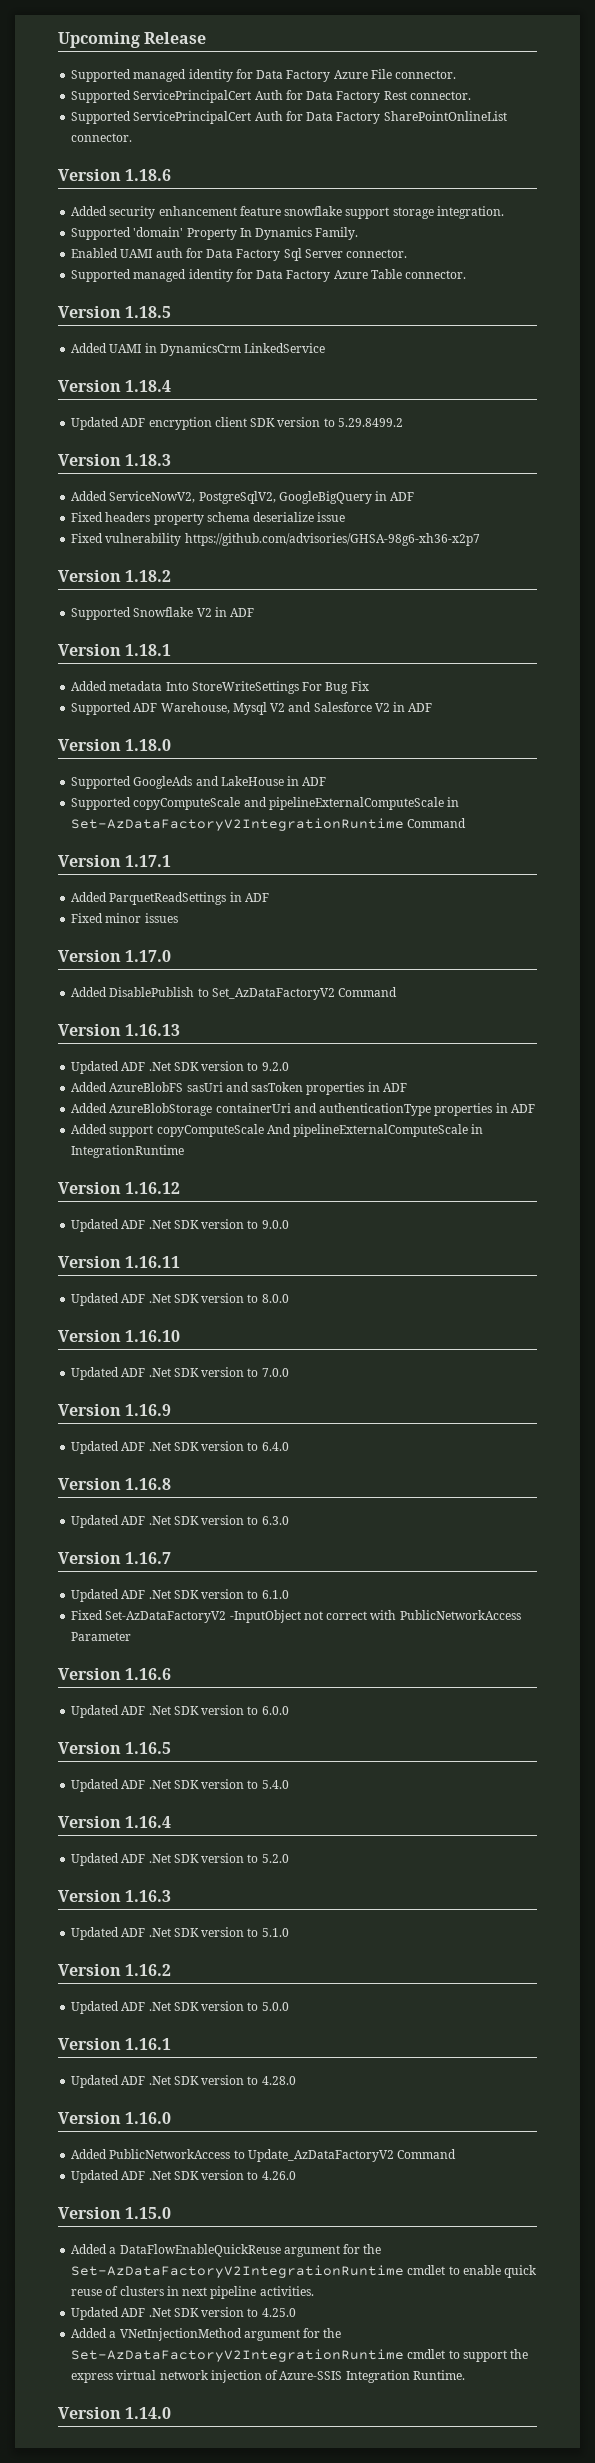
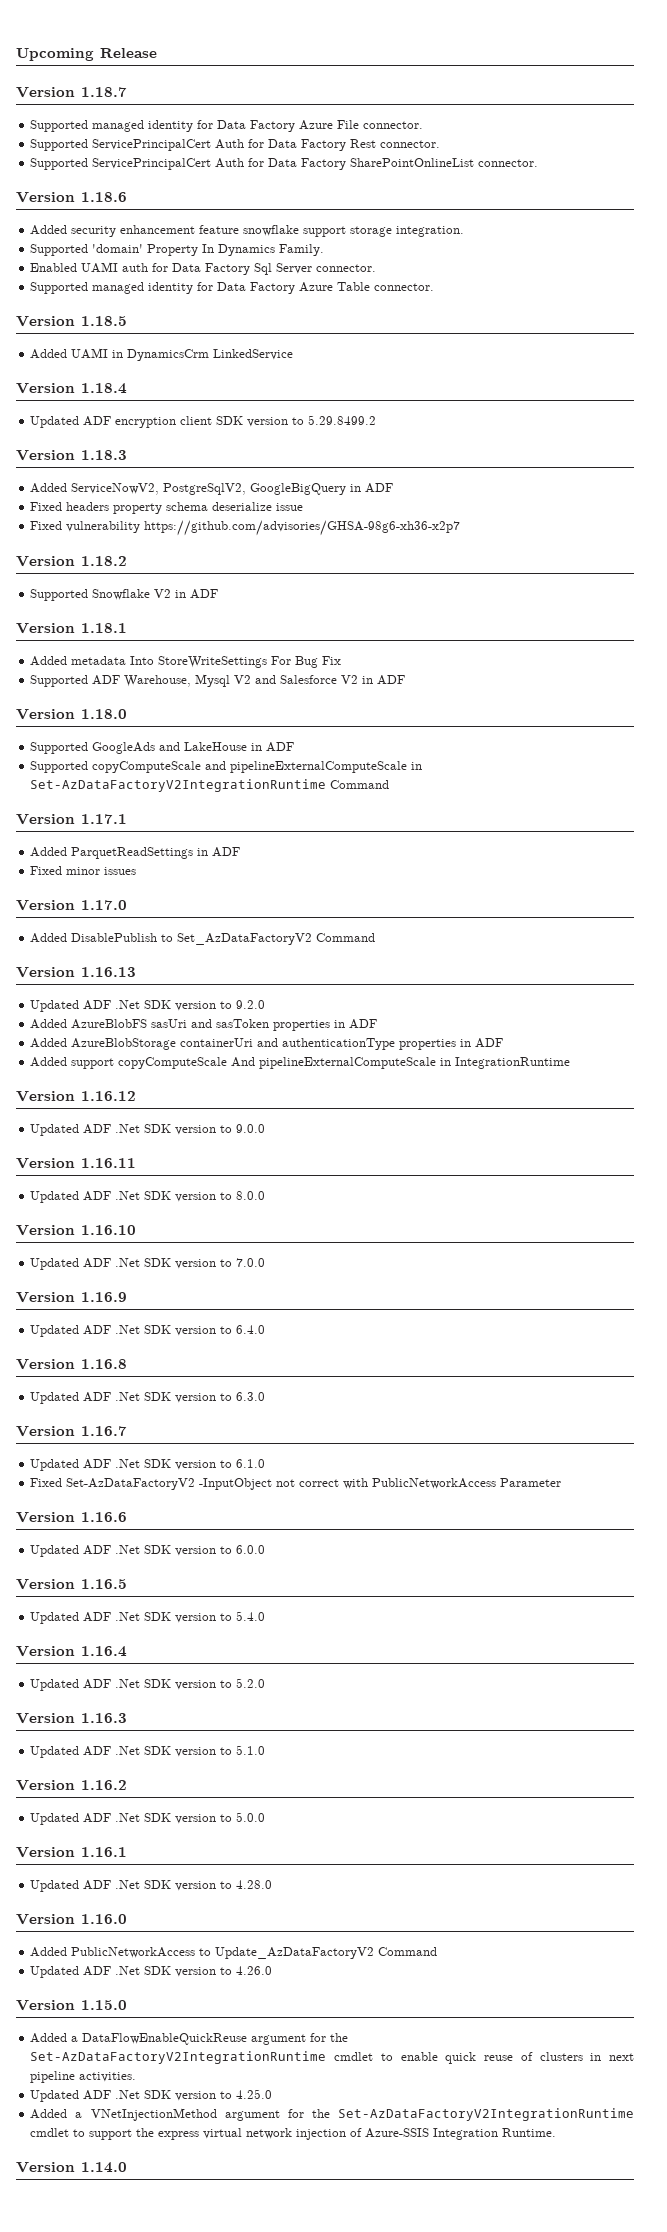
(207, 38) none -> [16,87,127,98] // Version 1.18.7

